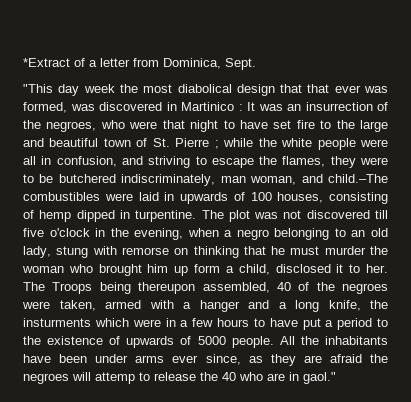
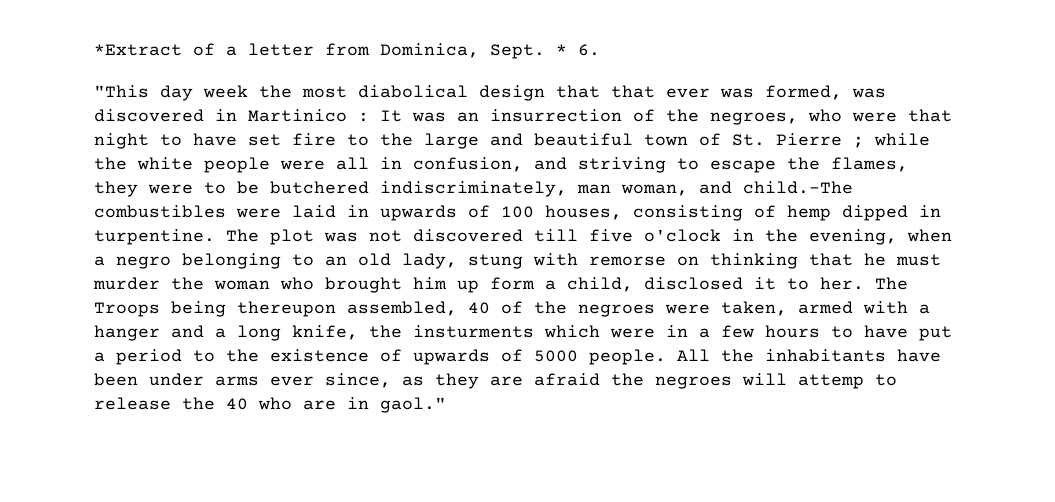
(256, 64) none -> [556,44,600,56] * 6.

